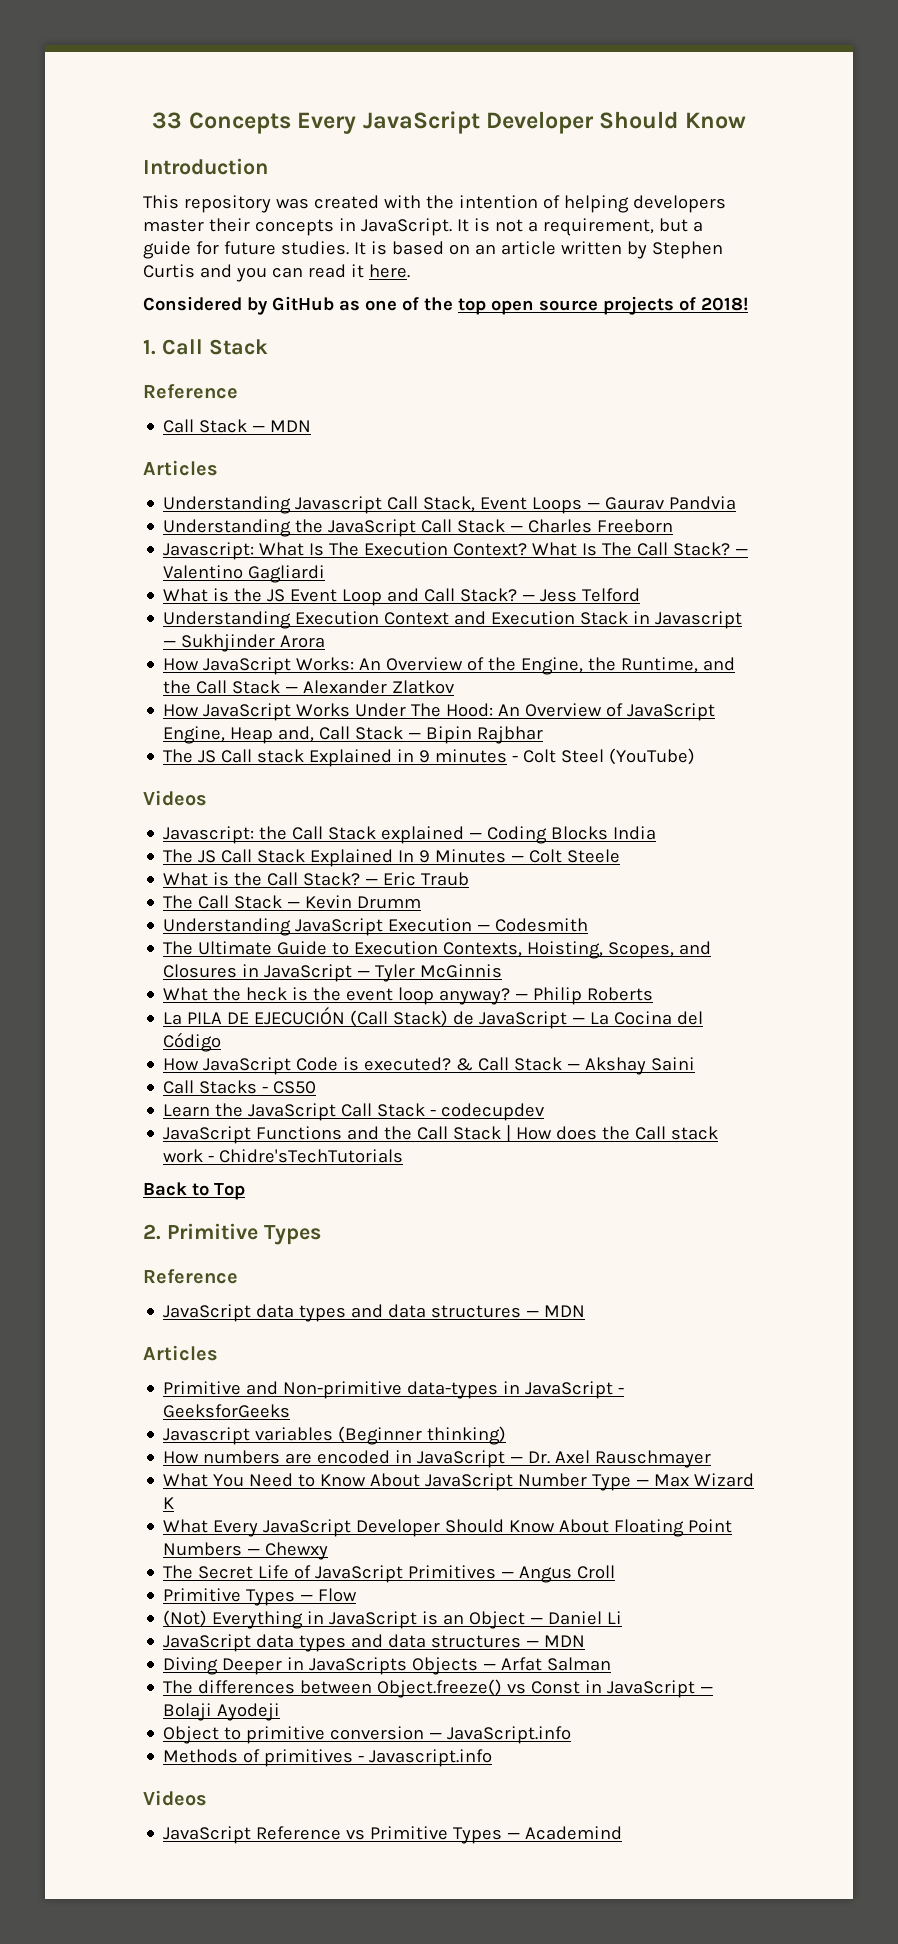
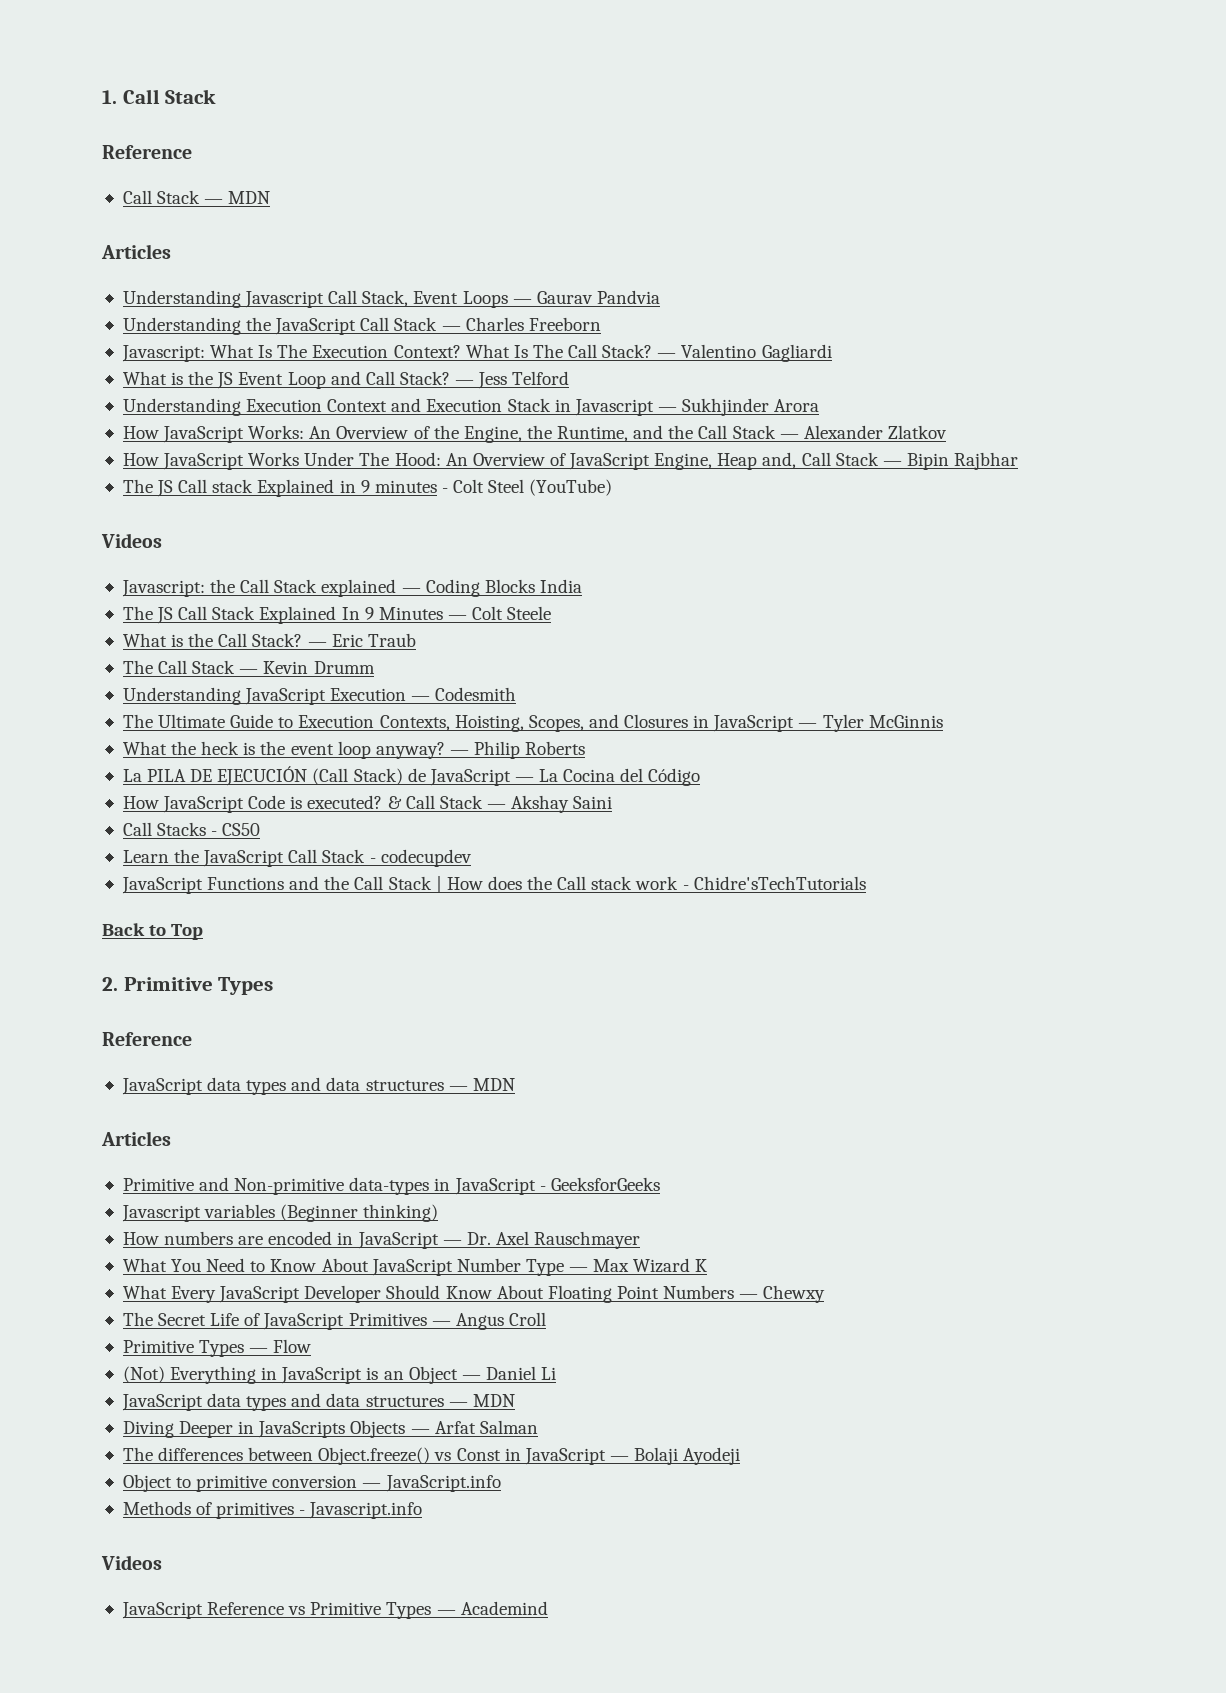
[152,111,746,134] [143,158,268,175] [143,195,726,213] [143,218,703,236] [143,241,723,259] [143,264,410,282] [143,296,748,315] 33 Concepts Every JavaScript Developer Should Know // Introduction // This repository was created with the intention of helping developers master their concepts in JavaScript. It is not a requirement, but a guide for future studies. It is based on an article written by Stephen Curtis and you can read it here. // Considered by GitHub as one of the top open source projects of 2018! // -> (102, 97) none

